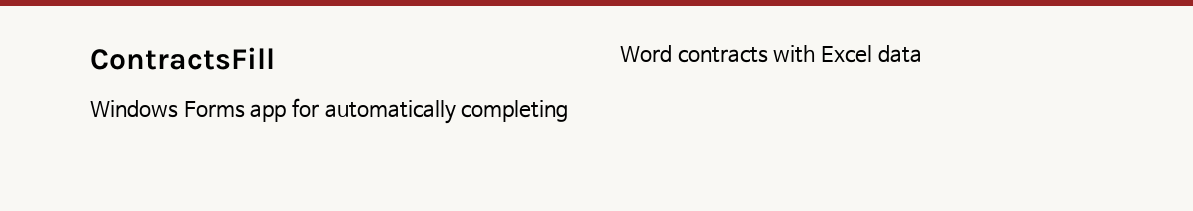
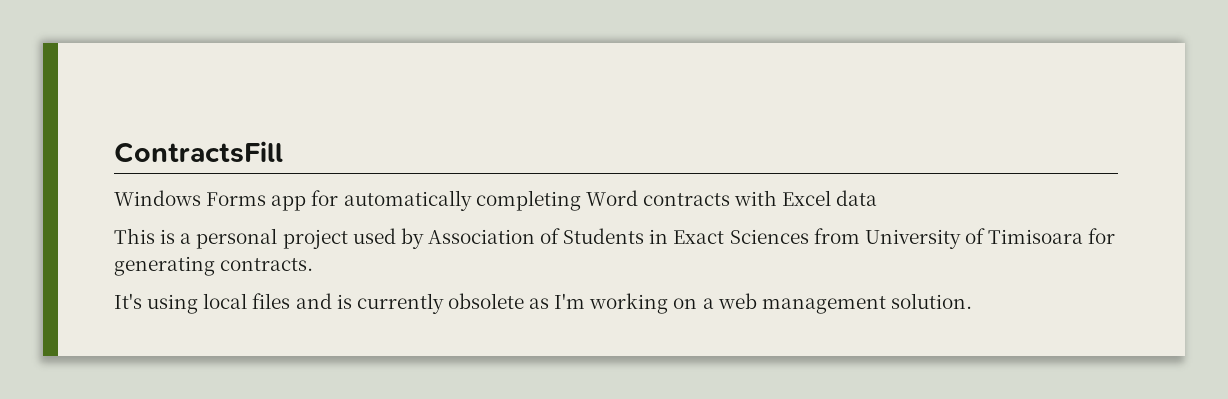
(922, 54) none -> [114,228,1116,249] [114,256,314,276] [114,293,972,314] // This is a personal project used by Association of Students in Exact Sciences from University of Timisoara for generating contracts. // It's using local files and is currently obsolete as I'm working on a web management solution.

